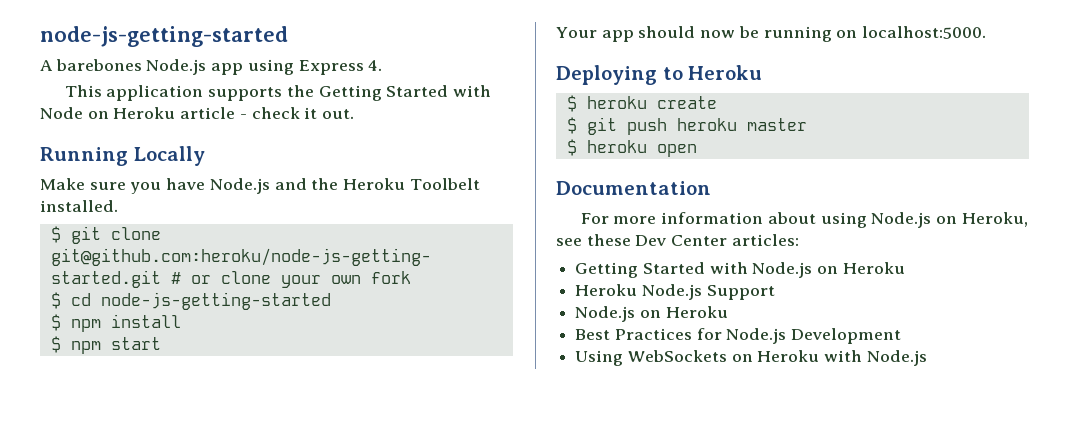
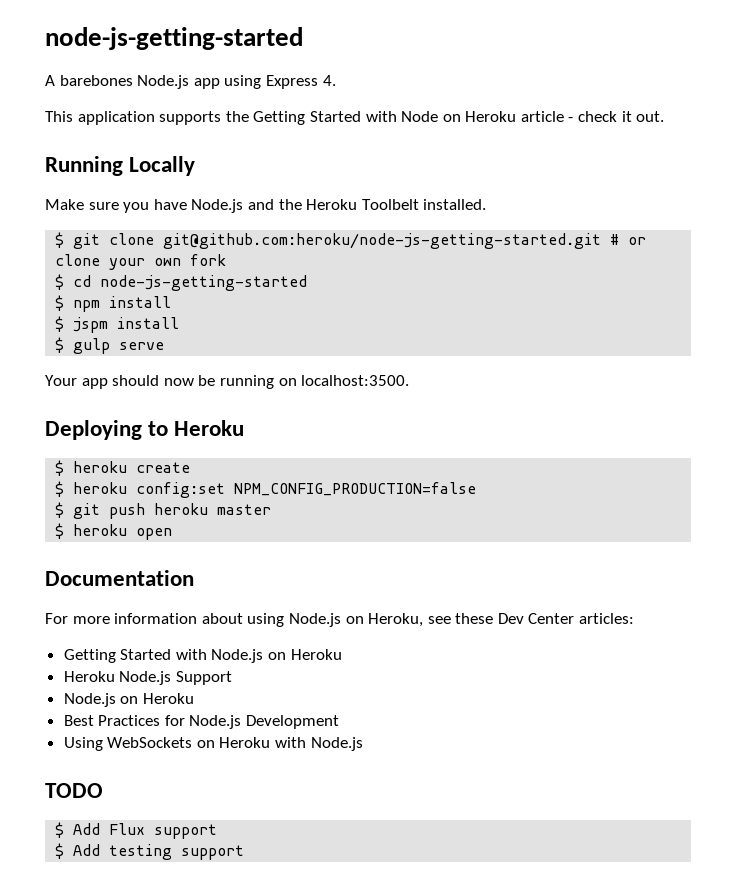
[70,337,161,354] npm start -> [73,317,180,333] [55,337,165,354] jspm install // $ gulp serve
[862,26,987,39] localhost:5000. -> [301,375,410,386] localhost:3500.
(717, 102) none -> [55,481,477,498] // $ heroku config:set NPM_CONFIG_PRODUCTION=false
(927, 358) none -> [45,783,103,798] [55,822,218,839] [55,843,245,860] // TODO // $ Add Flux support // $ Add testing support

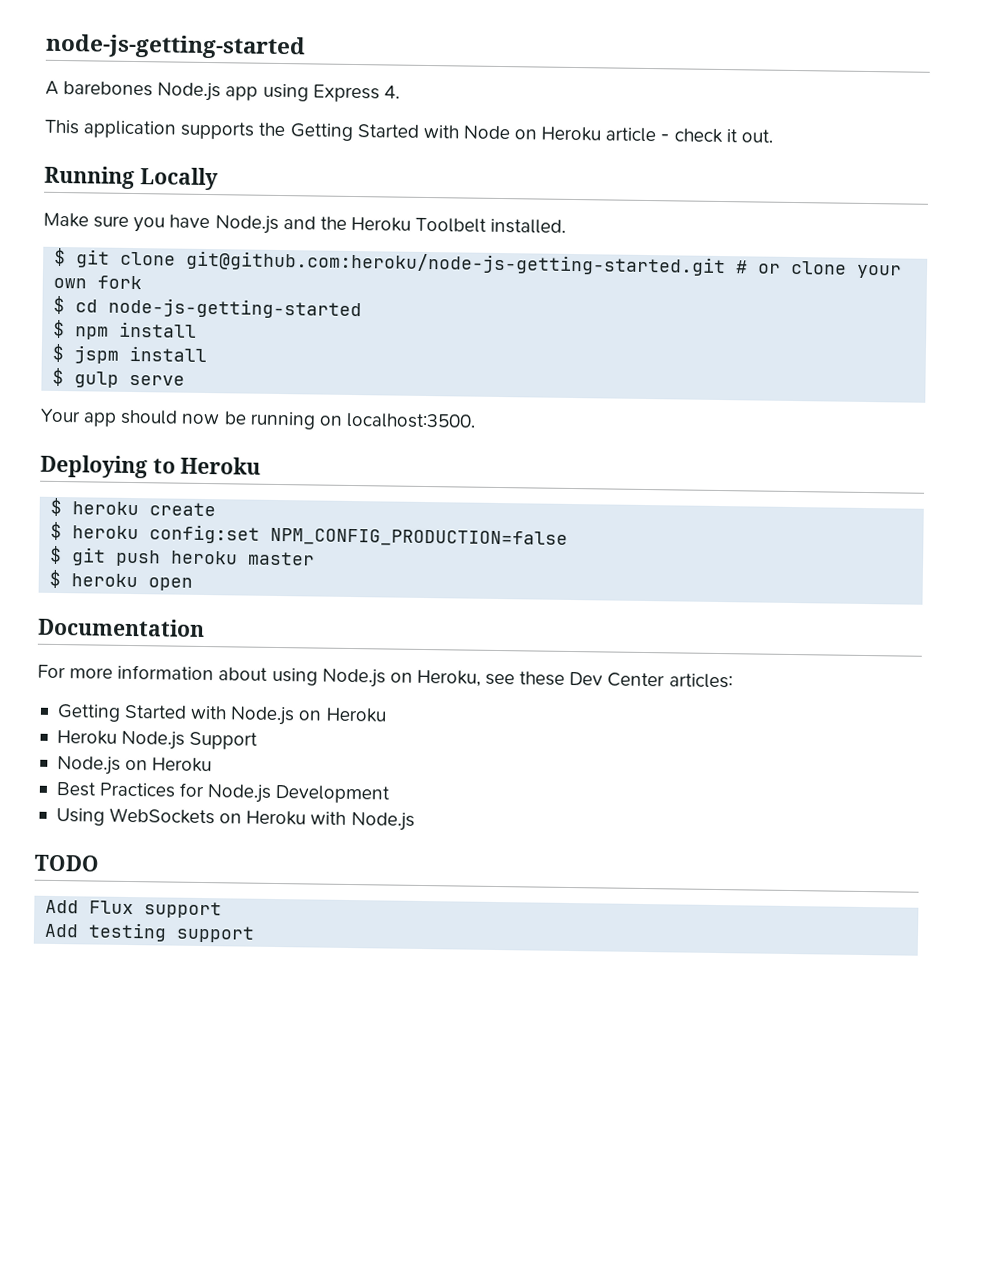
[55,822,65,838] $ -> (100, 863) none
[55,843,65,859] $ -> (223, 910) none

